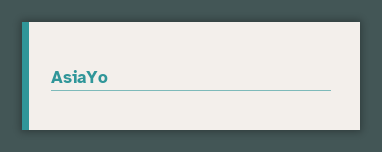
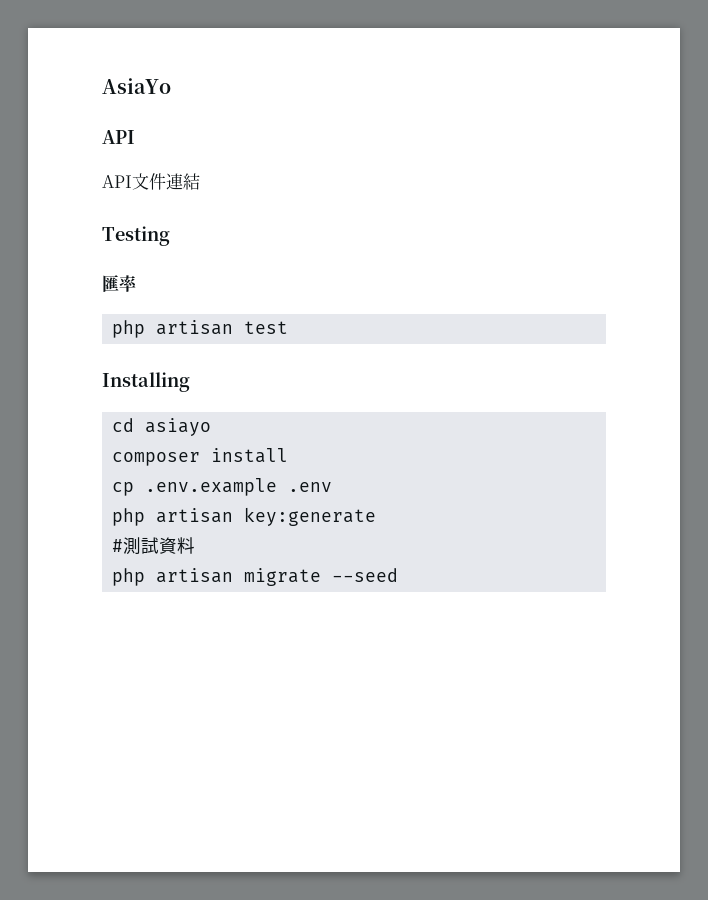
(108, 76) none -> [102,130,135,144] [102,173,200,190] [102,226,170,246] [102,275,137,292] [112,320,289,338] [102,372,190,392] [112,418,212,436] [112,448,289,466] [112,478,333,496] [112,507,377,526] [112,537,196,555] [112,568,399,586] // API // API文件連結 // Testing // 匯率 // php artisan test // Installing // cd asiayo // composer install // cp .env.example .env // php artisan key:generate // #測試資料 // php artisan migrate --seed

